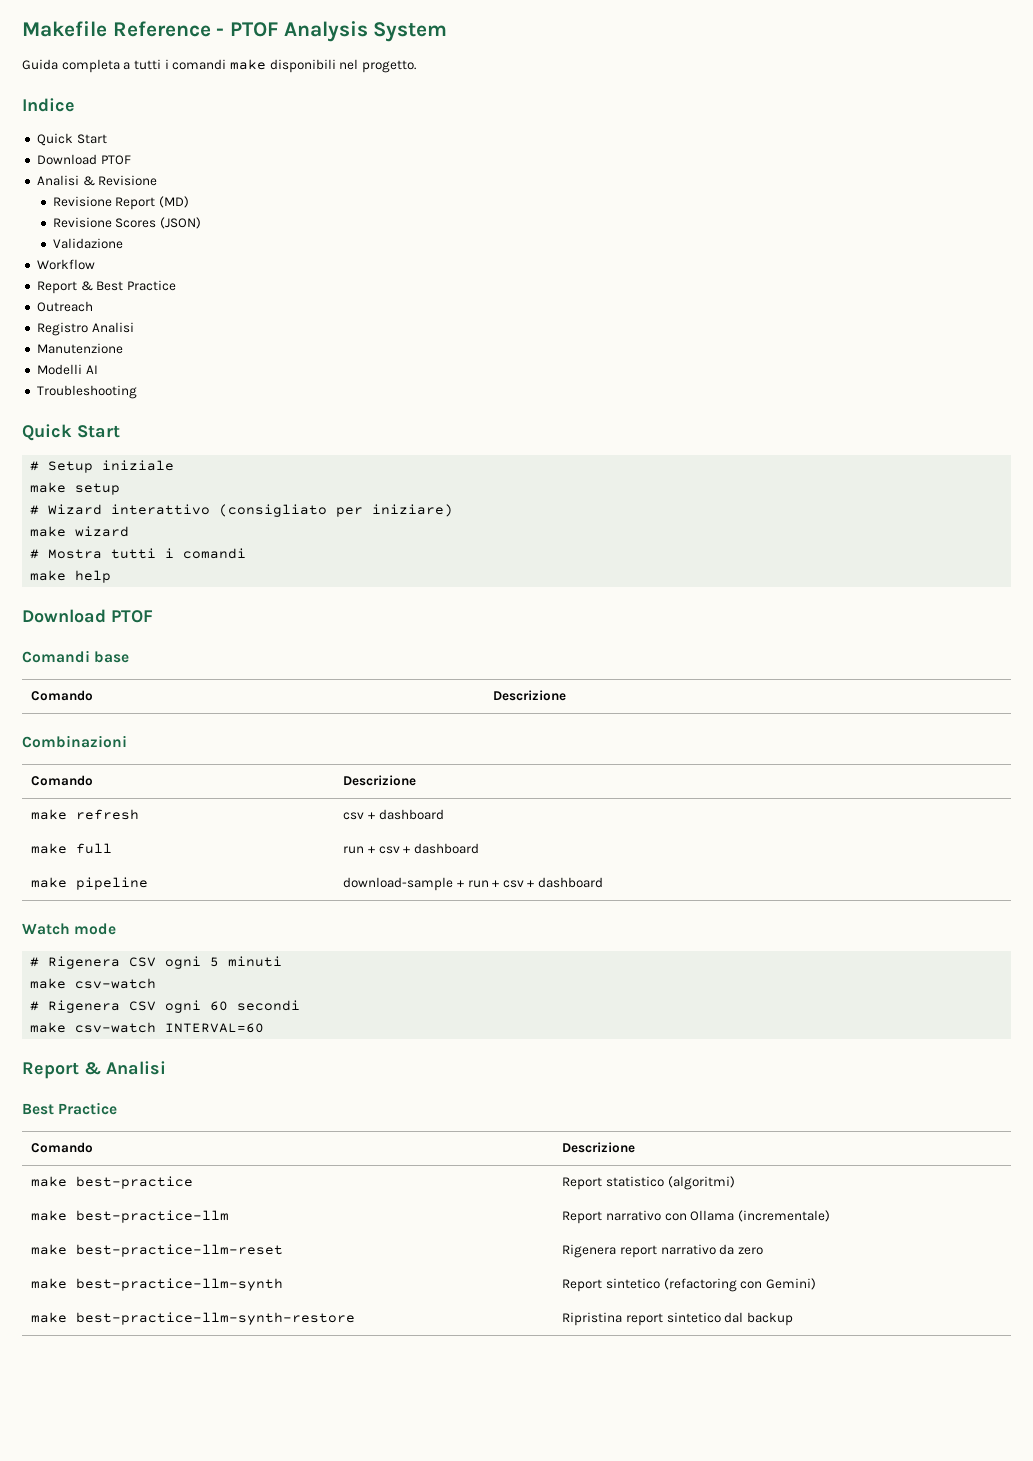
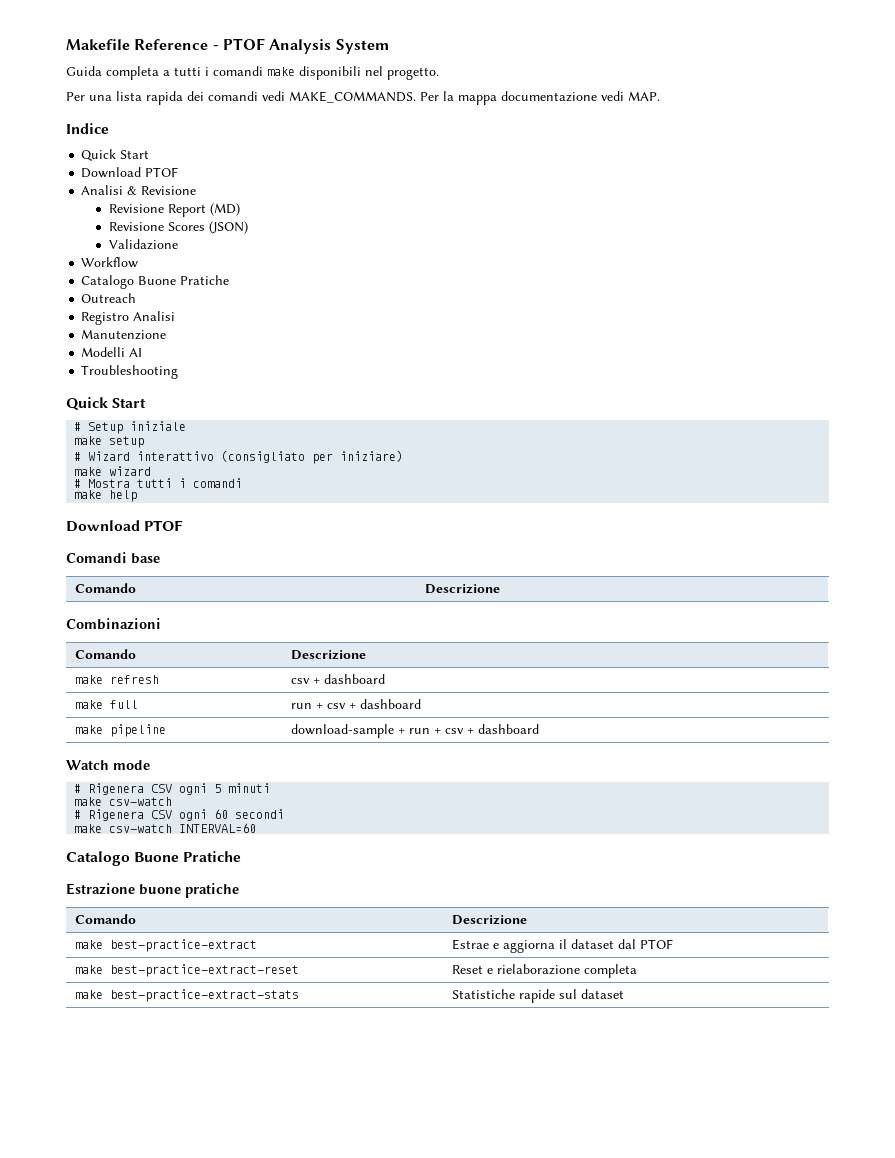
(416, 66) none -> [66,91,660,105] // Per una lista rapida dei comandi vedi MAKE_COMMANDS. Per la mappa documentazione vedi MAP.
[36,280,176,294] Report & Best Practice -> [81,275,230,289] Catalogo Buone Pratiche
[22,1061,166,1079] [22,1102,118,1115] [31,1142,94,1153] [562,1142,636,1153] [31,1176,194,1189] [562,1176,735,1190] [31,1210,230,1223] [562,1210,830,1224] [31,1244,284,1257] [562,1244,763,1258] [31,1278,284,1291] [562,1278,816,1292] [31,1312,356,1325] [562,1312,793,1326] Report & Analisi // Best Practice // Comando | Descrizione // make best-practice | Report statistico (algoritmi) // make best-practice-llm | Report narrativo con Ollama (incrementale) // make best-practice-llm-reset | Rigenera report narrativo da zero // make best-practice-llm-synth | Report sintetico (refactoring con Gemini) // make best-practice-llm-synth-restore | Ripristina report sintetico dal backup -> [66,851,242,866] [66,883,239,898] [75,914,137,924] [452,915,528,925] [75,939,258,952] [452,939,674,953] [75,964,300,977] [452,964,638,978] [75,989,300,1002] [452,989,625,1003] Catalogo Buone Pratiche // Estrazione buone pratiche // Comando | Descrizione // make best-practice-extract | Estrae e aggiorna il dataset dal PTOF // make best-practice-extract-reset | Reset e rielaborazione completa // make best-practice-extract-stats | Statistiche rapide sul dataset

